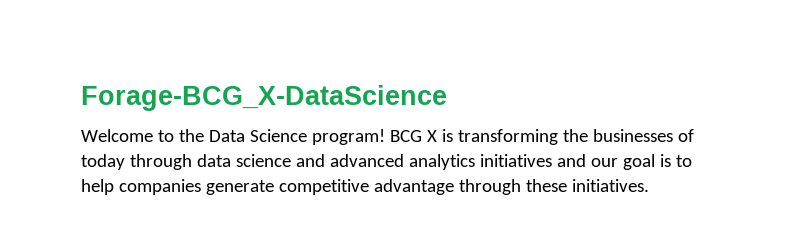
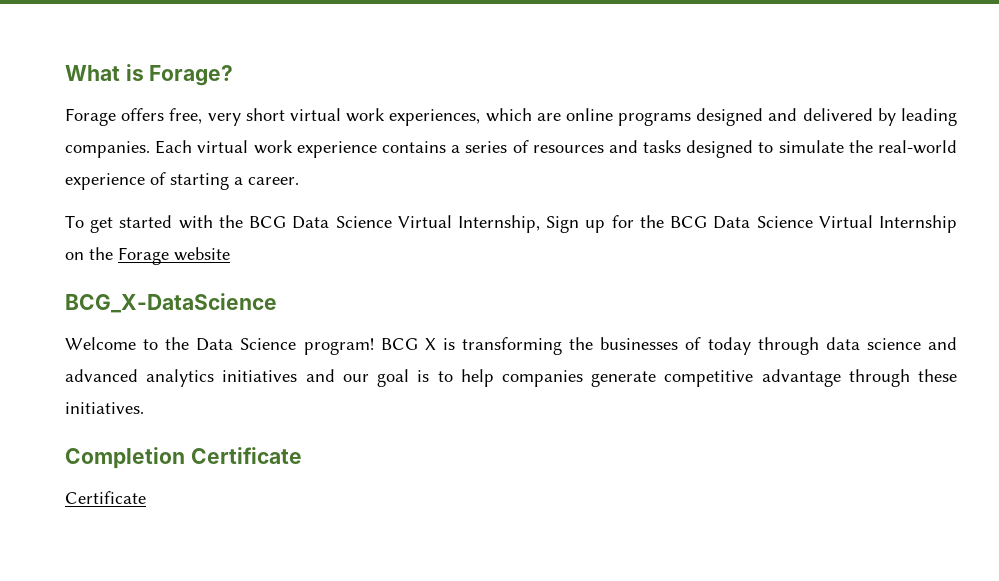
[81,85,447,111] Forage-BCG_X-DataScience -> [65,64,234,86] [65,108,957,126] [65,140,957,158] [65,172,299,190] [65,215,957,233] [65,247,230,265] [65,293,277,313] What is Forage? // Forage offers free, very short virtual work experiences, which are online programs designed and delivered by leading companies. Each virtual work experience contains a series of resources and tasks designed to simulate the real-world experience of starting a career. // To get started with the BCG Data Science Virtual Internship, Sign up for the BCG Data Science Virtual Internship on the Forage website // BCG_X-DataScience
(649, 185) none -> [65,447,302,469] [65,491,146,504] // Completion Certificate // Certificate

